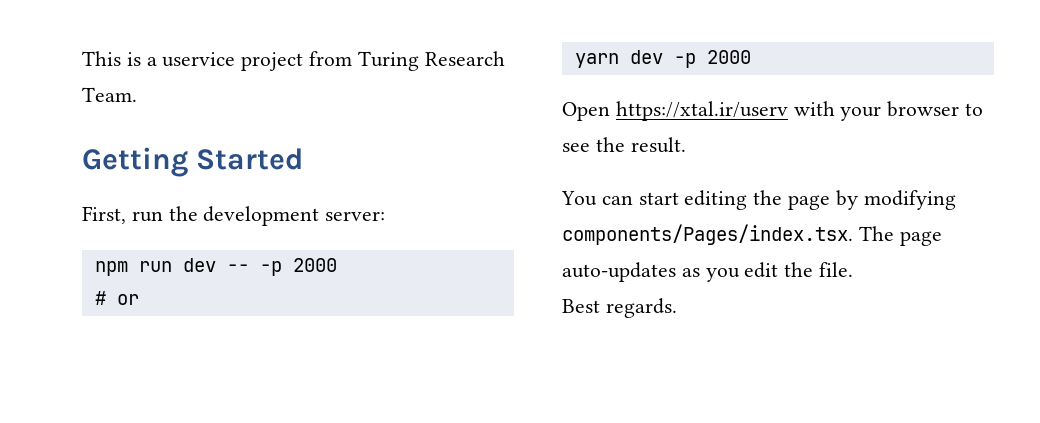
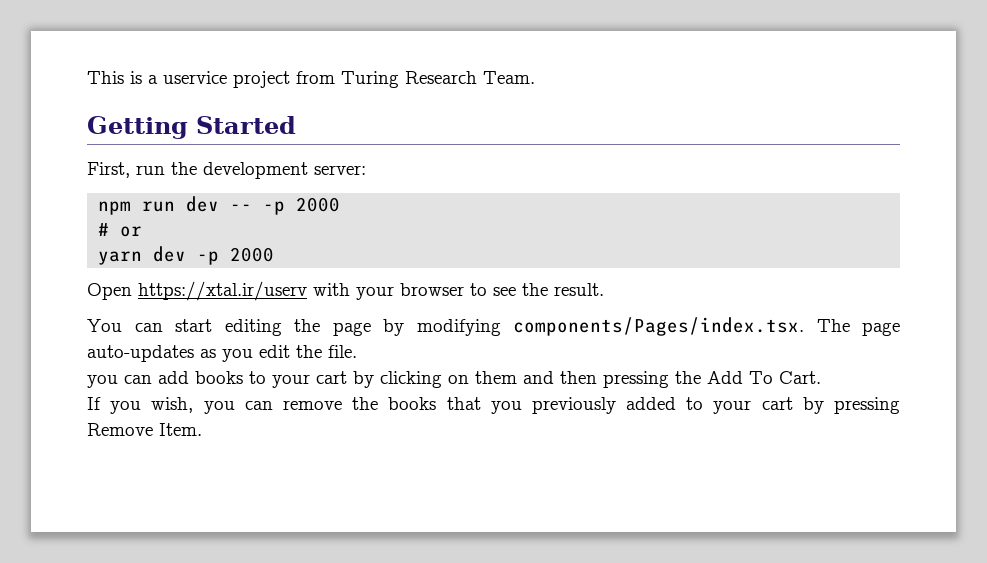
[562,298,677,318] Best regards. -> [87,371,821,388] [87,397,900,414] [87,423,202,436] you can add books to your cart by clicking on them and then pressing the Add To Cart. // If you wish, you can remove the books that you previously added to your cart by pressing Remove Item.

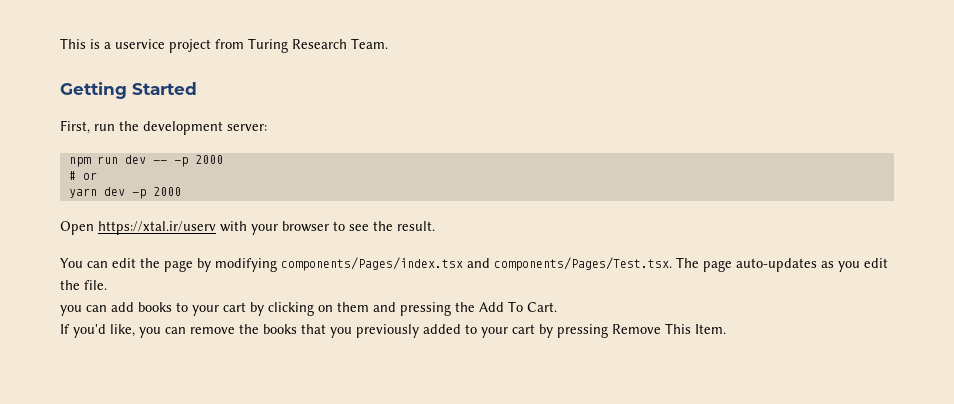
[175,319,282,336] start editing -> [112,258,136,268] edit
[513,317,804,336] components/Pages/index.tsx. -> [281,257,672,271] components/Pages/index.tsx and components/Pages/Test.tsx.
[560,371,597,384] then -> (396, 307) none
[110,397,194,414] you wish, -> [73,324,135,338] you'd like,
(153, 429) none -> [665,323,691,334] This

